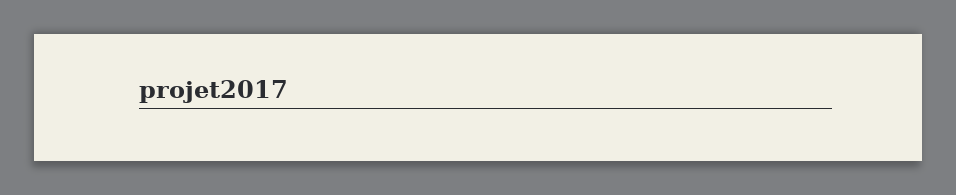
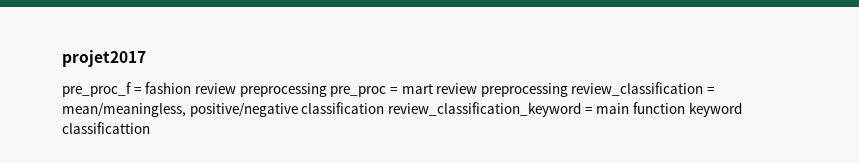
(288, 91) none -> [62,82,716,97] [62,102,742,117] [62,122,150,134] // pre_proc_f = fashion review preprocessing pre_proc = mart review preprocessing review_classification = mean/meaningless, positive/negative classification review_classification_keyword = main function keyword classificattion

